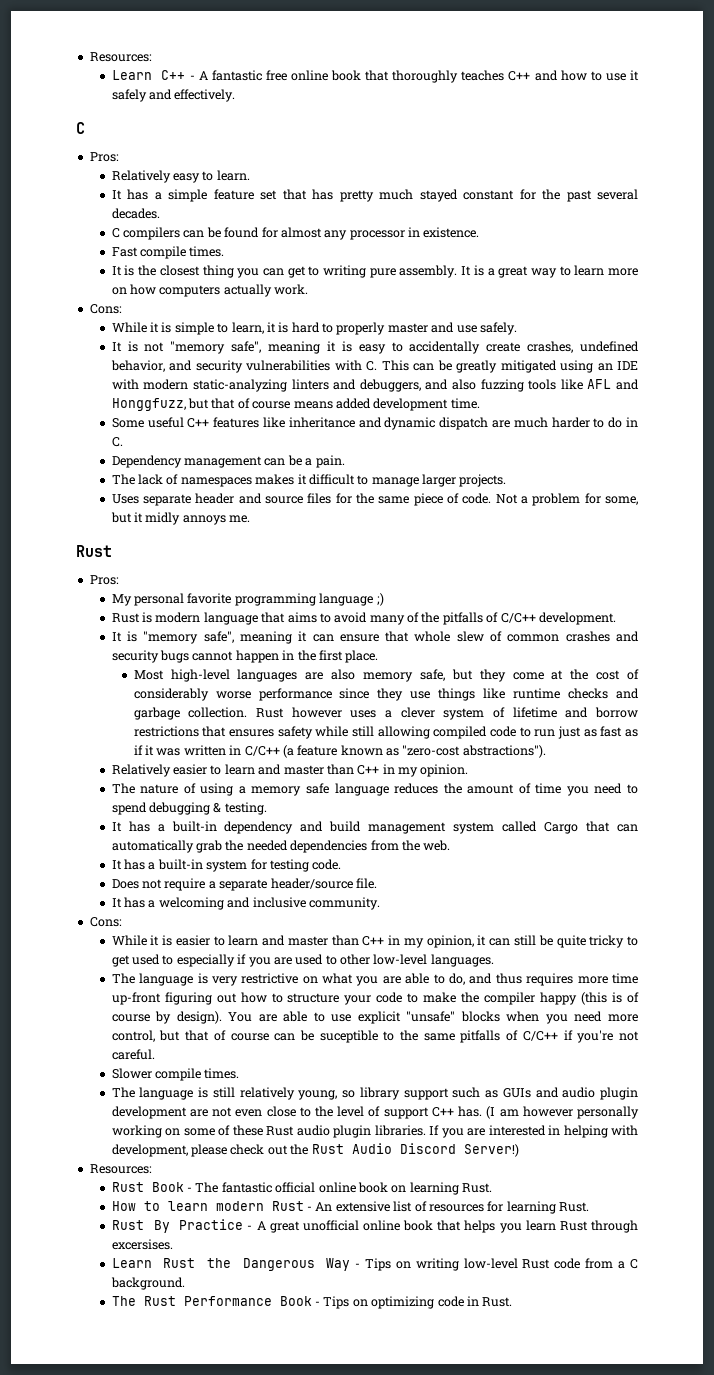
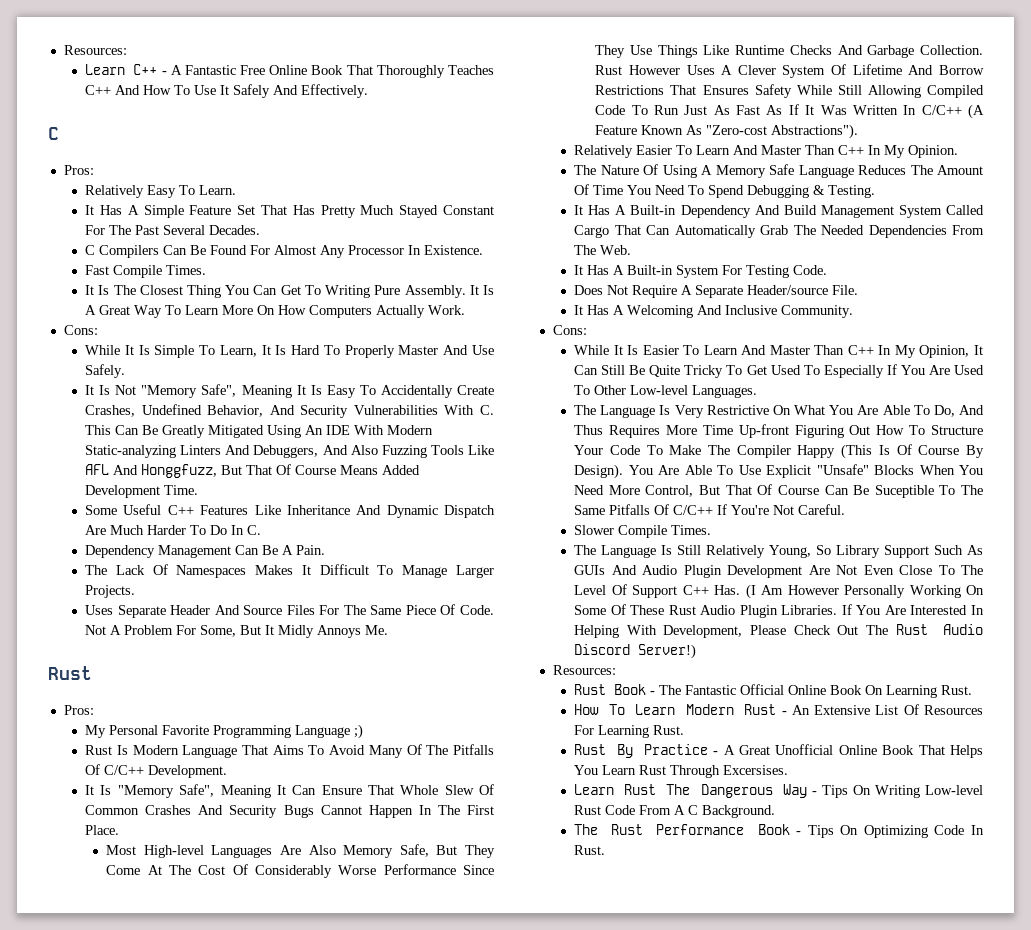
[211,70,639,83] [111,89,236,102] [76,122,85,134] [89,152,119,162] [111,170,250,183] [111,189,638,202] [111,208,160,219] [111,227,480,240] [111,246,225,259] [111,265,638,278] [111,284,309,297] [89,304,122,314] [111,322,517,335] [111,341,639,354] [110,360,638,373] [111,379,640,392] [111,398,480,411] [111,417,638,430] [111,437,123,447] [111,455,345,468] [111,474,507,487] [111,493,638,506] [110,512,251,525] [76,545,112,557] [89,575,119,585] [111,593,384,606] [111,612,616,625] [111,631,639,644] [111,650,379,663] [133,669,639,682] [133,688,639,701] [133,707,639,720] [133,726,638,739] [133,745,546,758] [111,764,469,777] [111,783,638,796] [111,802,267,815] [111,821,638,834] [111,840,451,853] [111,859,342,872] [111,878,377,891] [111,897,380,910] [89,917,122,927] [111,935,638,948] [111,954,494,967] [111,973,638,986] [111,992,639,1005] [111,1011,638,1024] [111,1030,639,1043] [111,1049,155,1060] fantastic free online book that thoroughly teaches C++ and how to use it safely and effectively. // C // Pros: // Relatively easy to learn. // It has a simple feature set that has pretty much stayed constant for the past several decades. // C compilers can be found for almost any processor in existence. // Fast compile times. // It is the closest thing you can get to writing pure assembly. It is a great way to learn more on how computers actually work. // Cons: // While it is simple to learn, it is hard to properly master and use safely. // It is not "memory safe", meaning it is easy to accidentally create crashes, undefined behavior, and security vulnerabilities with C. This can be greatly mitigated using an IDE with modern static-analyzing linters and debuggers, and also fuzzing tools like AFL and Honggfuzz, but that of course means added development time. // Some useful C++ features like inheritance and dynamic dispatch are much harder to do in C. // Dependency management can be a pain. // The lack of namespaces makes it difficult to manage larger projects. // Uses separate header and source files for the same piece of code. Not a problem for some, but it midly annoys me. // Rust // Pros: // My personal favorite programming language ;) // Rust is modern language that aims to avoid many of the pitfalls of C/C++ development. // It is "memory safe", meaning it can ensure that whole slew of common crashes and security bugs cannot happen in the first place. // Most high-level languages are also memory safe, but they come at the cost of considerably worse performance since they use things like runtime checks and garbage collection. Rust however uses a clever system of lifetime and borrow restrictions that ensures safety while still allowing compiled code to run just as fast as if it was written in C/C++ (a feature known as "zero-cost abstractions"). // Relatively easier to learn and master than C++ in my opinion. // The nature of using a memory safe language reduces the amount of time you need to spend debugging & testing. // It has a built-in dependency and build management system called Cargo that can automatically grab the needed dependencies from the web. // It has a built-in system for testing code. // Does not require a separate header/source file. // It has a welcoming and inclusive community. // Cons: // While it is easier to learn and master than C++ in my opinion, it can still be quite tricky to get used to especially if you are used to other low-level languages. // The language is very restrictive on what you are able to do, and thus requires more time up-front figuring out how to structure your code to make the compiler happy (this is of course by design). You are able to use explicit "unsafe" blocks when you need more control, but that of course can be suceptible to the same pitfalls of C/C++ if you're not careful. -> [184,65,495,78] [85,84,369,98] [48,127,59,140] [63,165,94,175] [85,185,237,198] [85,205,494,218] [85,225,261,235] [85,245,484,258] [85,265,207,278] [85,285,494,298] [85,305,466,318] [63,325,98,335] [85,345,495,358] [85,364,126,378] [85,384,494,398] [85,404,495,418] [85,425,434,438] [85,445,494,458] [85,464,421,478] [85,485,199,498] [85,504,495,518] [85,525,262,535] [85,545,326,558] [85,564,494,578] [85,585,136,598] [85,604,494,618] [85,625,389,638] [48,666,92,680] [63,705,94,715] [85,724,364,739] [85,744,494,758] [85,764,228,778] [85,784,494,798] [85,805,494,818] [85,825,120,835] [106,844,495,858] [106,864,494,878] [595,45,983,58] [595,64,984,78] [595,84,984,98] [595,104,984,119] [595,124,859,139] [574,145,959,158] [574,164,983,178] [574,184,876,198] [574,205,984,218] [574,225,984,238] [574,245,632,255] [574,265,828,278] [574,285,859,298] [574,305,854,318] [552,325,587,335] [574,345,983,358] [574,364,985,378] [574,385,758,398] [574,405,984,418] [574,424,983,438] [574,444,984,459] [574,464,983,479] [574,484,983,498] [574,504,846,515] Fantastic Free Online Book That Thoroughly Teaches C++ And How To Use It Safely And Effectively. // C // Pros: // Relatively Easy To Learn. // It Has A Simple Feature Set That Has Pretty Much Stayed Constant For The Past Several Decades. // C Compilers Can Be Found For Almost Any Processor In Existence. // Fast Compile Times. // It Is The Closest Thing You Can Get To Writing Pure Assembly. It Is A Great Way To Learn More On How Computers Actually Work. // Cons: // While It Is Simple To Learn, It Is Hard To Properly Master And Use Safely. // It Is Not "Memory Safe", Meaning It Is Easy To Accidentally Create Crashes, Undefined Behavior, And Security Vulnerabilities With C. This Can Be Greatly Mitigated Using An IDE With Modern Static-analyzing Linters And Debuggers, And Also Fuzzing Tools Like AFL And Honggfuzz, But That Of Course Means Added Development Time. // Some Useful C++ Features Like Inheritance And Dynamic Dispatch Are Much Harder To Do In C. // Dependency Management Can Be A Pain. // The Lack Of Namespaces Makes It Difficult To Manage Larger Projects. // Uses Separate Header And Source Files For The Same Piece Of Code. Not A Problem For Some, But It Midly Annoys Me. // Rust // Pros: // My Personal Favorite Programming Language ;) // Rust Is Modern Language That Aims To Avoid Many Of The Pitfalls Of C/C++ Development. // It Is "Memory Safe", Meaning It Can Ensure That Whole Slew Of Common Crashes And Security Bugs Cannot Happen In The First Place. // Most High-level Languages Are Also Memory Safe, But They Come At The Cost Of Considerably Worse Performance Since They Use Things Like Runtime Checks And Garbage Collection. Rust However Uses A Clever System Of Lifetime And Borrow Restrictions That Ensures Safety While Still Allowing Compiled Code To Run Just As Fast As If It Was Written In C/C++ (A Feature Known As "Zero-cost Abstractions"). // Relatively Easier To Learn And Master Than C++ In My Opinion. // The Nature Of Using A Memory Safe Language Reduces The Amount Of Time You Need To Spend Debugging & Testing. // It Has A Built-in Dependency And Build Management System Called Cargo That Can Automatically Grab The Needed Dependencies From The Web. // It Has A Built-in System For Testing Code. // Does Not Require A Separate Header/source File. // It Has A Welcoming And Inclusive Community. // Cons: // While It Is Easier To Learn And Master Than C++ In My Opinion, It Can Still Be Quite Tricky To Get Used To Especially If You Are Used To Other Low-level Languages. // The Language Is Very Restrictive On What You Are Able To Do, And Thus Requires More Time Up-front Figuring Out How To Structure Your Code To Make The Compiler Happy (This Is Of Course By Design). You Are Able To Use Explicit "Unsafe" Blocks When You Need More Control, But That Of Course Can Be Suceptible To The Same Pitfalls Of C/C++ If You're Not Careful.
[155,1068,240,1081] [111,1087,638,1100] [111,1106,640,1119] [111,1125,638,1138] [111,1144,309,1157] compile times. // The language is still relatively young, so library support such as GUIs and audio plugin development are not even close to the level of support C++ has. (I am however personally working on some of these Rust audio plugin libraries. If you are interested in helping with development, please check out the -> [618,525,712,538] [574,545,983,558] [574,565,983,578] [574,584,984,599] [574,604,984,618] [574,625,889,638] Compile Times. // The Language Is Still Relatively Young, So Library Support Such As GUIs And Audio Plugin Development Are Not Even Close To The Level Of Support C++ Has. (I Am However Personally Working On Some Of These Rust Audio Plugin Libraries. If You Are Interested In Helping With Development, Please Check Out The
[221,1182,493,1195] [111,1201,556,1214] fantastic official online book on learning Rust. // How to learn modern Rust - An extensive list of resources for learning -> [685,684,973,698] [574,704,983,715] [574,725,650,738] Fantastic Official Online Book On Learning Rust. // How To Learn Modern Rust - An Extensive List Of Resources For Learning
[269,1220,638,1233] [111,1239,173,1250] [111,1258,231,1268] great unofficial online book that helps you learn Rust through excersises. // Learn Rust the -> [738,744,983,758] [574,765,789,778] [574,784,691,795] Great Unofficial Online Book That Helps You Learn Rust Through Excersises. // Learn Rust The
[395,1258,638,1271] [110,1277,185,1290] on writing low-level Rust code from a C background. -> [852,785,984,798] [574,805,776,818] On Writing Low-level Rust Code From A C Background.
[352,1296,479,1309] on optimizing code in -> [840,825,985,838] On Optimizing Code In

